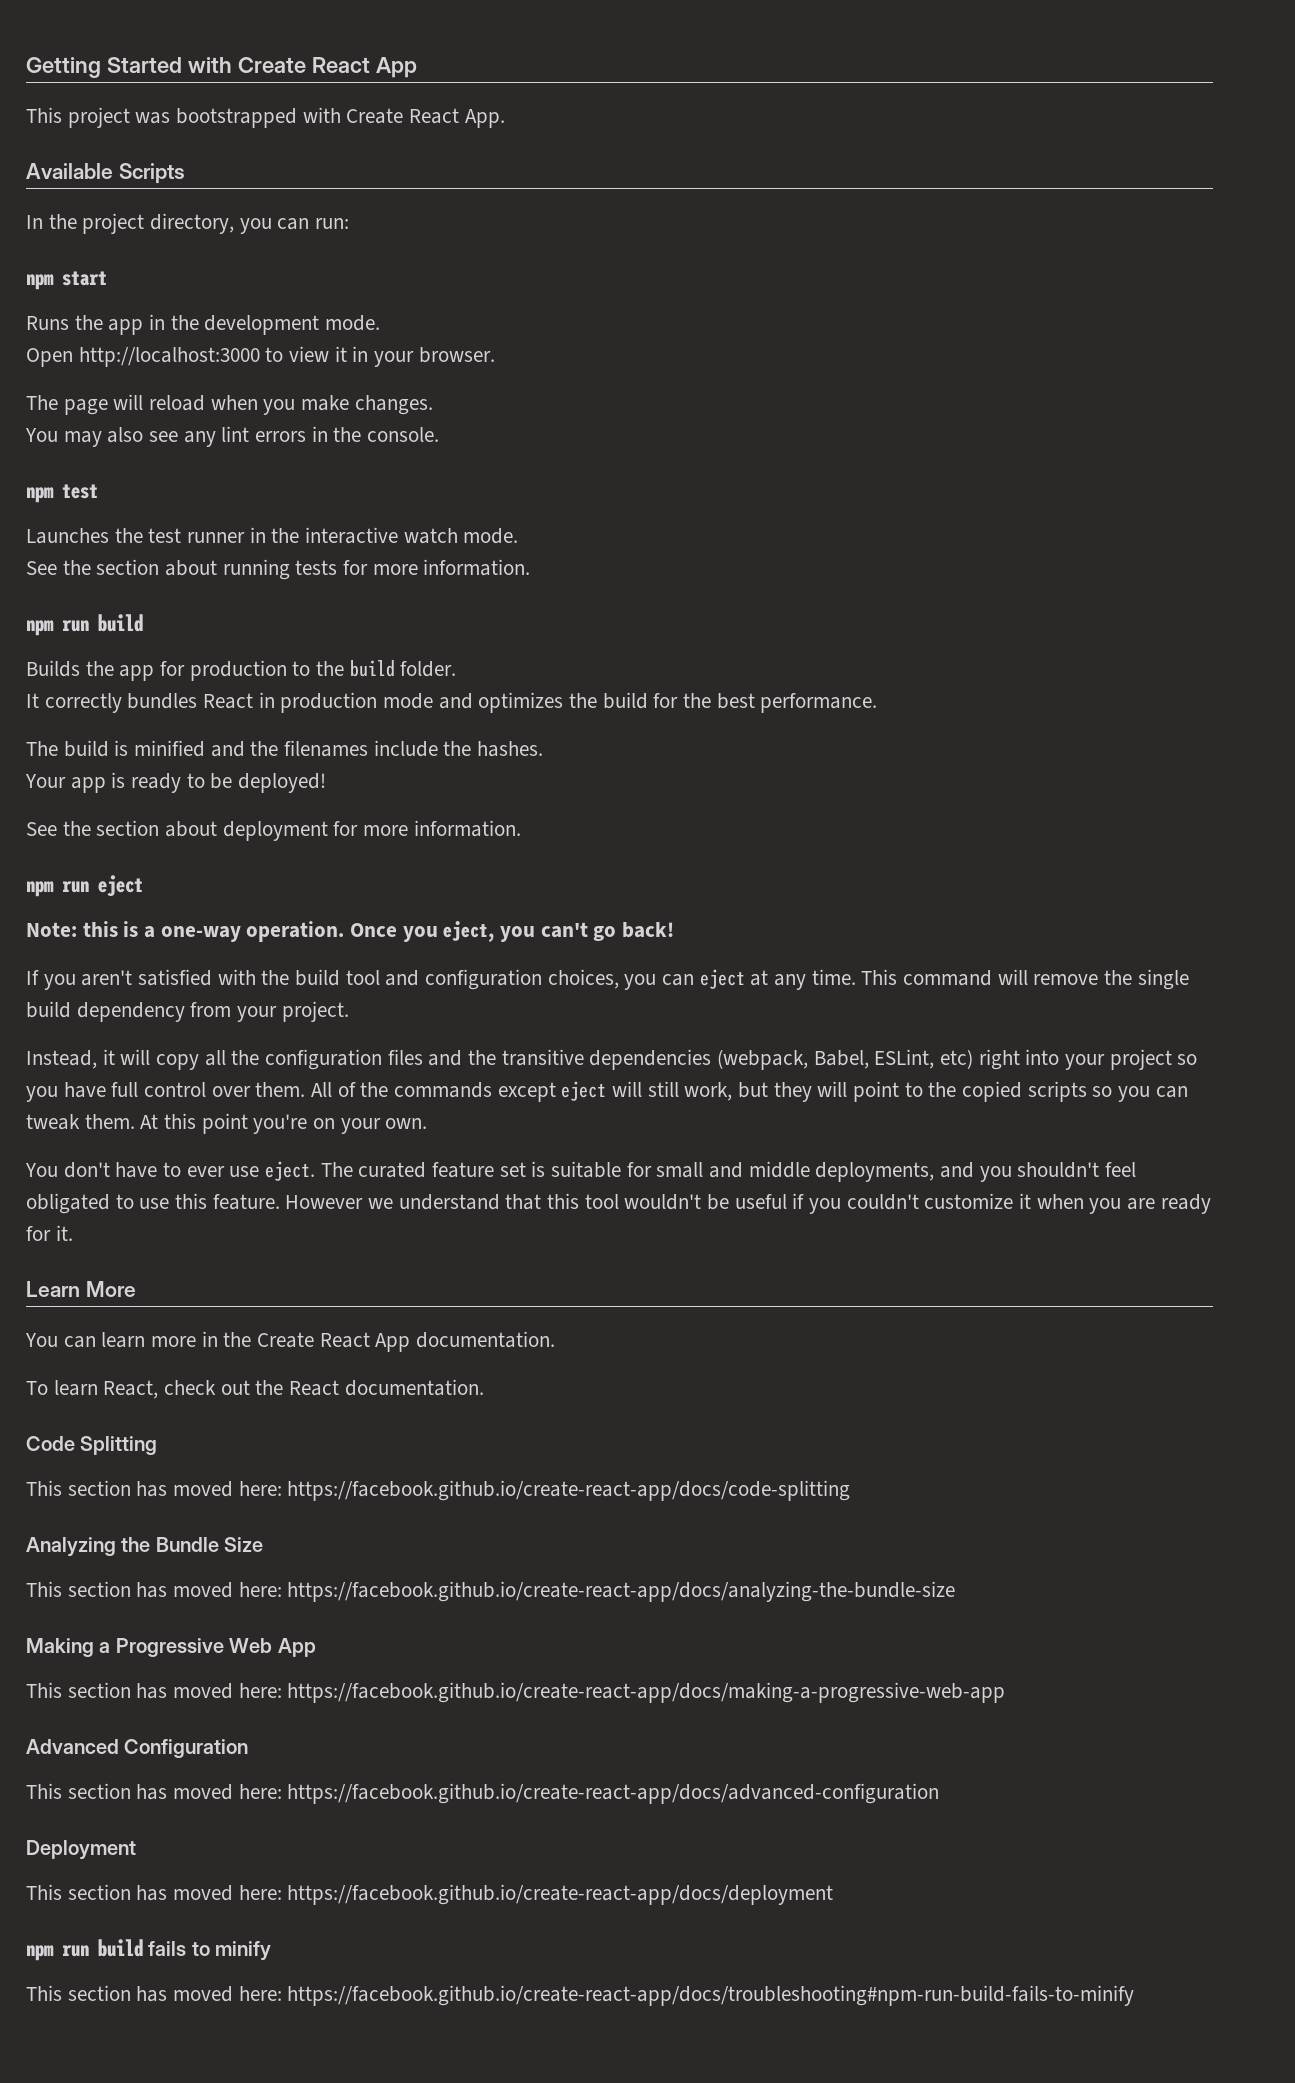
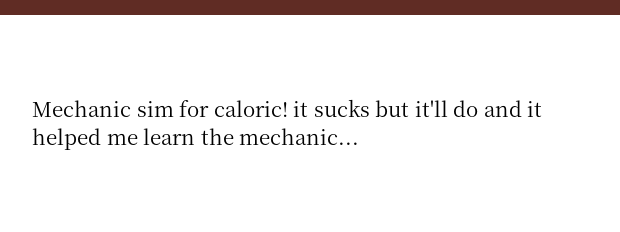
[26,57,417,78] [26,107,505,128] [26,163,185,184] [26,213,350,234] [26,271,107,290] [26,314,381,335] [26,346,495,367] [26,394,433,415] [25,426,440,447] [26,484,98,503] [26,527,519,544] [26,559,531,580] [26,614,143,636] [26,660,457,681] [26,692,878,713] [26,740,544,757] [25,772,327,793] [26,820,521,841] [26,875,143,897] [26,921,675,942] [26,969,1189,990] [26,1001,349,1022] [26,1049,1198,1070] [26,1081,1188,1102] [26,1113,428,1134] [25,1161,1137,1182] [26,1193,1211,1214] [26,1225,73,1241] [26,1281,136,1297] [25,1331,556,1352] [26,1379,484,1399] [26,1436,158,1455] [26,1480,851,1501] [26,1537,264,1557] [26,1581,956,1602] [26,1638,316,1657] [26,1682,1006,1703] [26,1739,249,1758] [26,1783,940,1804] [26,1840,136,1860] [26,1884,834,1905] [26,1939,272,1961] [26,1985,1135,2006] Getting Started with Create React App // This project was bootstrapped with Create React App. // Available Scripts // In the project directory, you can run: // npm start // Runs the app in the development mode. // Open http://localhost:3000 to view it in your browser. // The page will reload when you make changes. // You may also see any lint errors in the console. // npm test // Launches the test runner in the interactive watch mode. // See the section about running tests for more information. // npm run build // Builds the app for production to the build folder. // It correctly bundles React in production mode and optimizes the build for the best performance. // The build is minified and the filenames include the hashes. // Your app is ready to be deployed! // See the section about deployment for more information. // npm run eject // Note: this is a one-way operation. Once you eject, you can't go back! // If you aren't satisfied with the build tool and configuration choices, you can eject at any time. This command will remove the single build dependency from your project. // Instead, it will copy all the configuration files and the transitive dependencies (webpack, Babel, ESLint, etc) right into your project so you have full control over them. All of the commands except eject will still work, but they will point to the copied scripts so you can tweak them. At this point you're on your own. // You don't have to ever use eject. The curated feature set is suitable for small and middle deployments, and you shouldn't feel obligated to use this feature. However we understand that this tool wouldn't be useful if you couldn't customize it when you are ready for it. // Learn More // You can learn more in the Create React App documentation. // To learn React, check out the React documentation. // Code Splitting // This section has moved here: https://facebook.github.io/create-react-app/docs/code-splitting // Analyzing the Bundle Size // This section has moved here: https://facebook.github.io/create-react-app/docs/analyzing-the-bundle-size // Making a Progressive Web App // This section has moved here: https://facebook.github.io/create-react-app/docs/making-a-progressive-web-app // Advanced Configuration // This section has moved here: https://facebook.github.io/create-react-app/docs/advanced-configuration // Deployment // This section has moved here: https://facebook.github.io/create-react-app/docs/deployment // npm run build fails to minify // This section has moved here: https://facebook.github.io/create-react-app/docs/troubleshooting#npm-run-build-fails-to-minify -> [32,99,543,117] [32,128,360,150] Mechanic sim for caloric! it sucks but it'll do and it helped me learn the mechanic...

